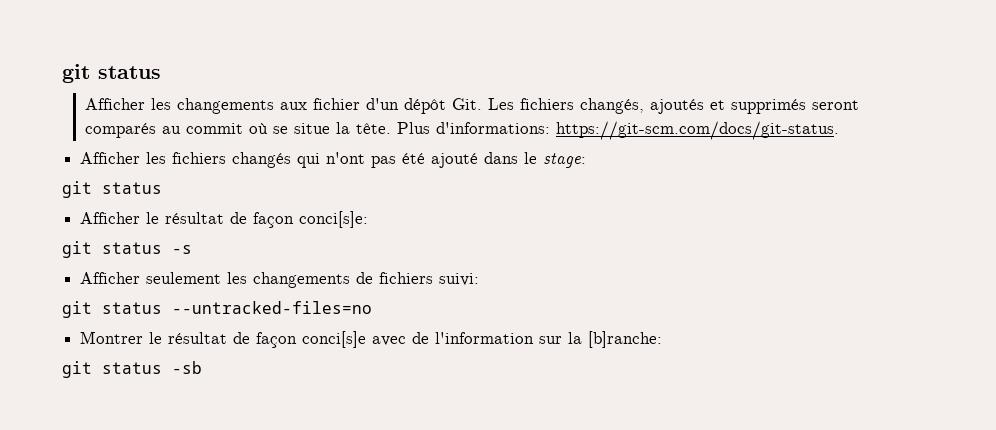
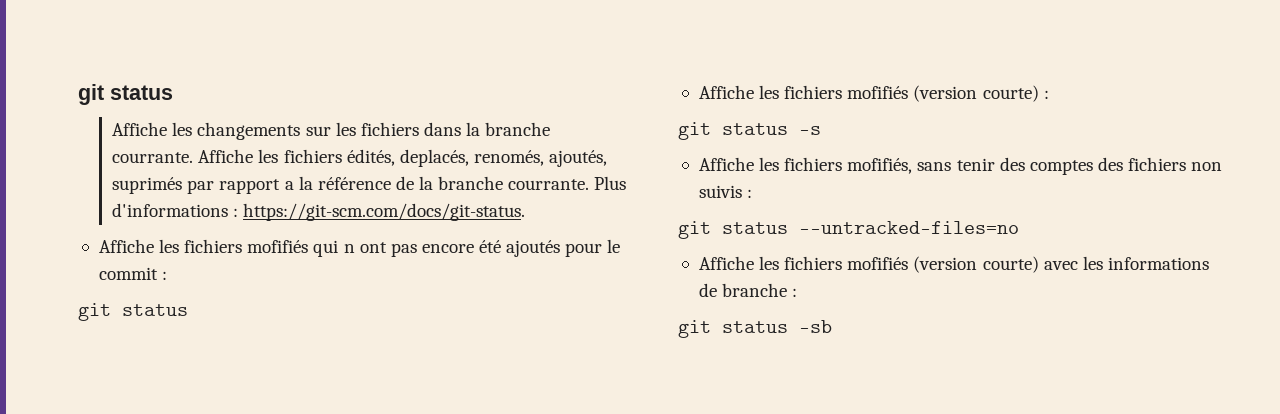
[62,64,161,83] [84,98,859,114] [84,122,550,138] git status // Afficher les changements aux fichier d'un dépôt Git. Les fichiers changés, ajoutés et supprimés seront comparés au commit où se situe la tête. Plus d'informations: -> [78,84,173,105] [112,122,551,140] [112,149,608,167] [112,176,627,194] [112,203,239,217] git status // Affiche les changements sur les fichiers dans la branche courrante. Affiche les fichiers édités, deplacés, renomés, ajoutés, suprimés par rapport a la référence de la branche courrante. Plus d'informations :
[80,152,587,168] [62,181,162,198] [80,211,369,228] [62,241,192,258] [80,272,480,288] [62,301,372,318] [80,331,663,348] Afficher les fichiers changés qui n'ont pas été ajouté dans le stage: // git status // Afficher le résultat de façon conci[s]e: // git status -s // Afficher seulement les changements de fichiers suivi: // git status --untracked-files=no // Montrer le résultat de façon conci[s]e avec de l'information sur la [b]ranche: -> [98,239,621,257] [98,267,168,280] [78,303,188,321] [698,85,1049,102] [678,122,821,140] [698,157,1223,175] [698,185,753,198] [678,221,1019,239] [698,256,1209,273] [698,283,798,297] Affiche les fichiers mofifiés qui n ont pas encore été ajoutés pour le commit : // git status // Affiche les fichiers mofifiés (version courte) : // git status -s // Affiche les fichiers mofifiés, sans tenir des comptes des fichiers non suivis : // git status --untracked-files=no // Affiche les fichiers mofifiés (version courte) avec les informations de branche :

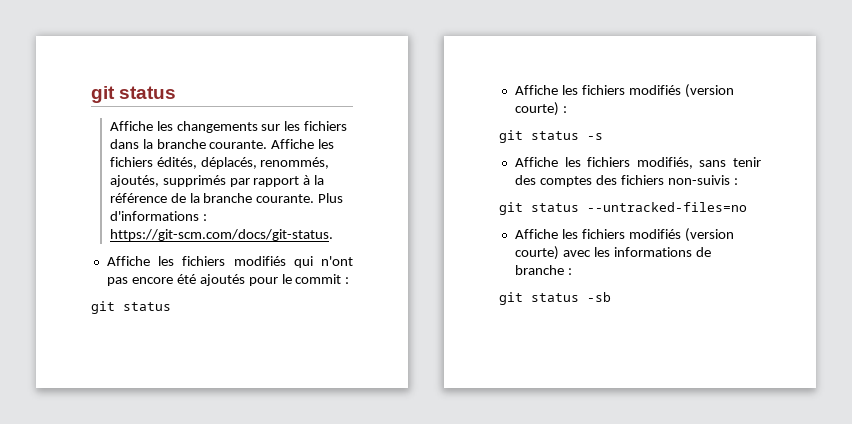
[112,152,194,163] courrante. -> [209,140,268,149] courante.
[399,149,608,167] [112,177,183,194] deplacés, renomés, ajoutés, suprimés -> [200,157,330,169] [109,175,226,187] déplacés, renommés, ajoutés, supprimés
[284,181,294,190] a -> [303,175,311,185] à
[508,179,590,190] courrante. -> [256,194,315,203] courante.
[247,240,387,257] mofifiés qui n ont -> [233,256,353,268] modifiés qui n'ont
[847,86,909,99] mofifiés -> [628,85,681,95] modifiés
[847,158,913,174] mofifiés, -> [636,157,693,169] modifiés,
[1191,162,1223,171] [698,185,742,198] non suivis -> [667,175,730,185] non-suivis
[847,257,909,270] mofifiés -> [628,229,681,239] modifiés

